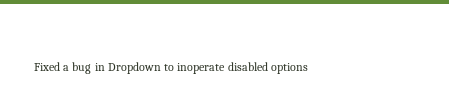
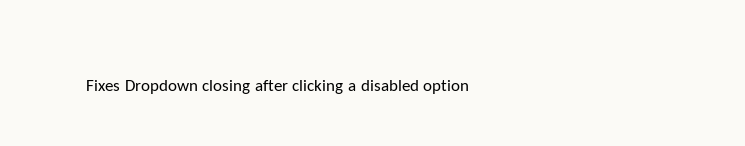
[34,62,308,74] Fixed a bug in Dropdown to inoperate disabled options -> [86,80,470,94] Fixes Dropdown closing after clicking a disabled option

